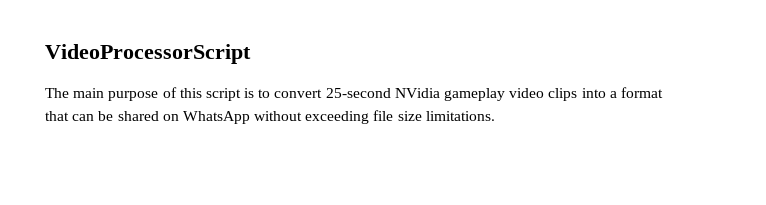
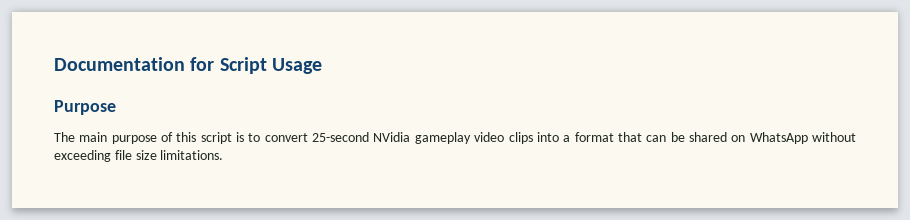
[45,44,251,64] VideoProcessorScript -> [54,57,322,74] [54,100,116,115] Documentation for Script Usage // Purpose

